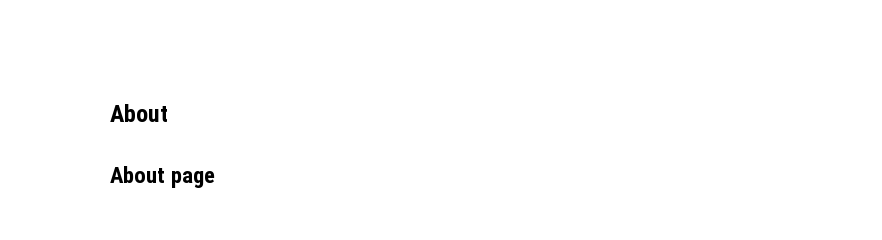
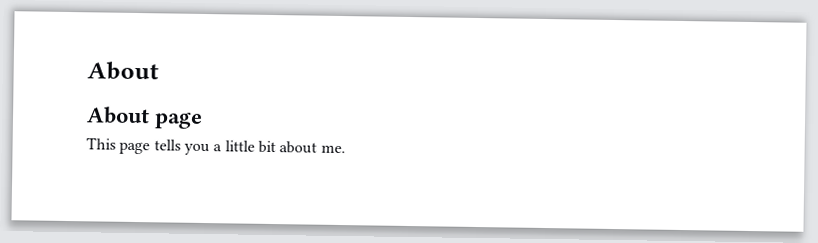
(216, 179) none -> [86,137,346,156] // This page tells you a little bit about me.

